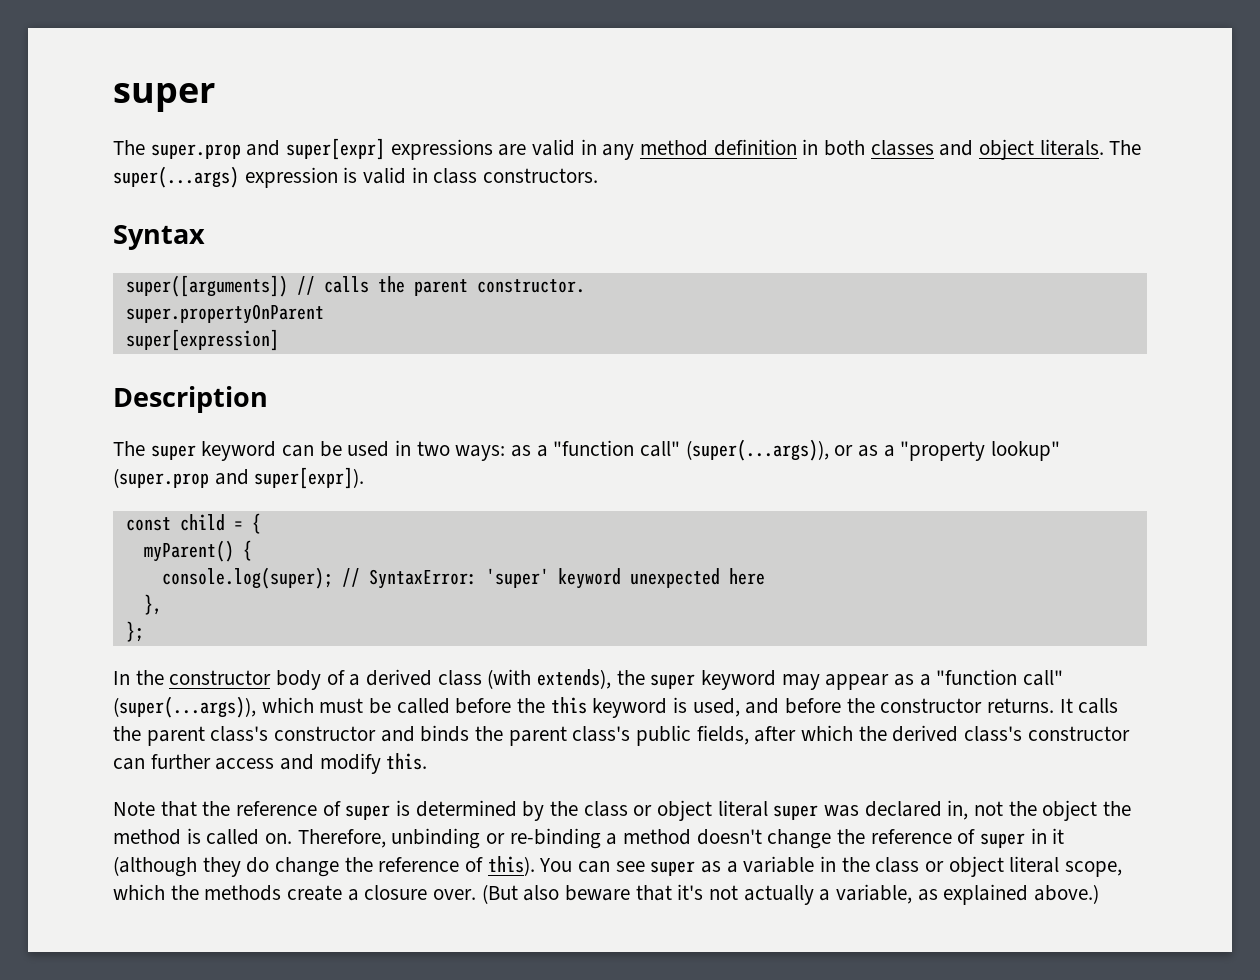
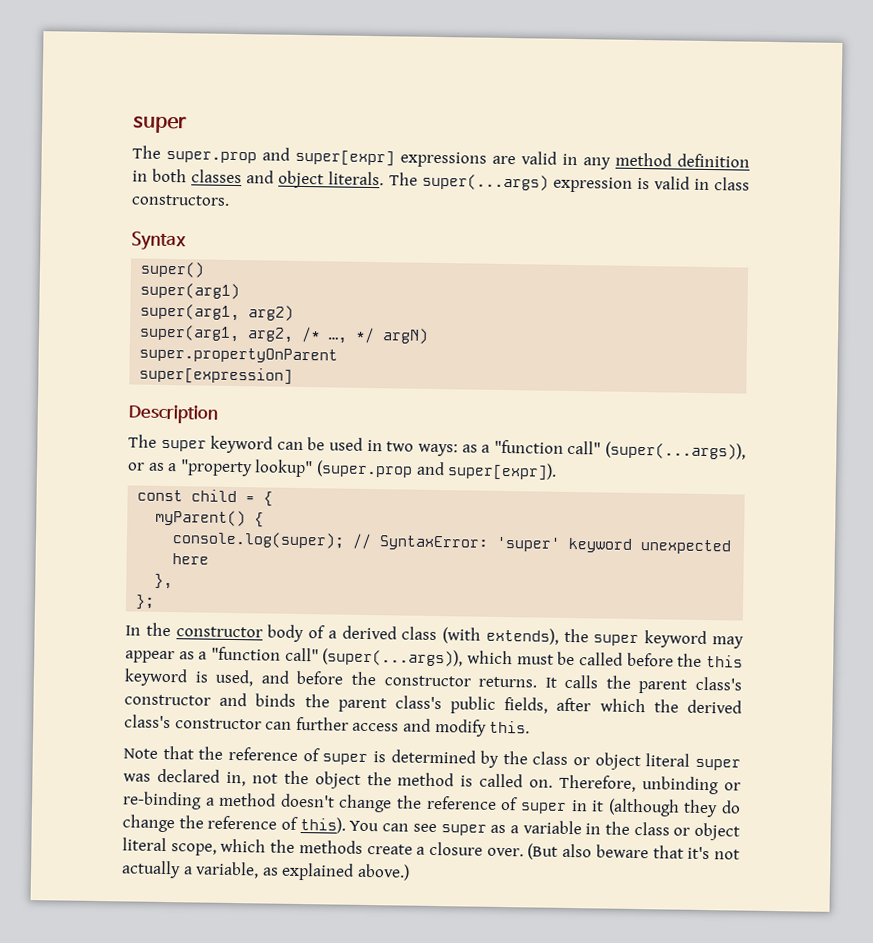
[125,275,585,297] super([arguments]) // calls the parent constructor. -> [140,261,206,278] [140,282,241,300] [140,303,295,322] [139,324,430,344] super() // super(arg1) // super(arg1, arg2) // super(arg1, arg2, /* …, */ argN)

